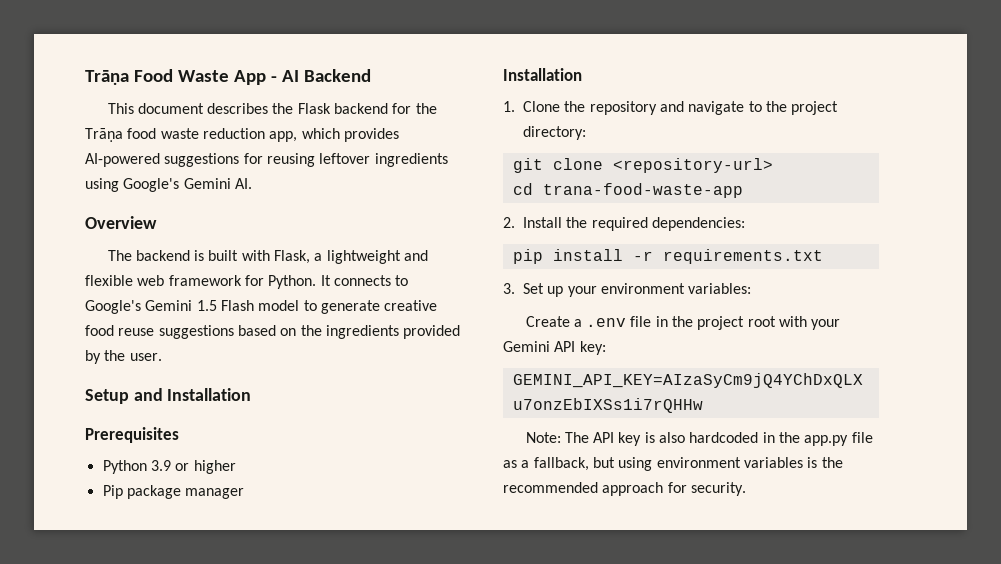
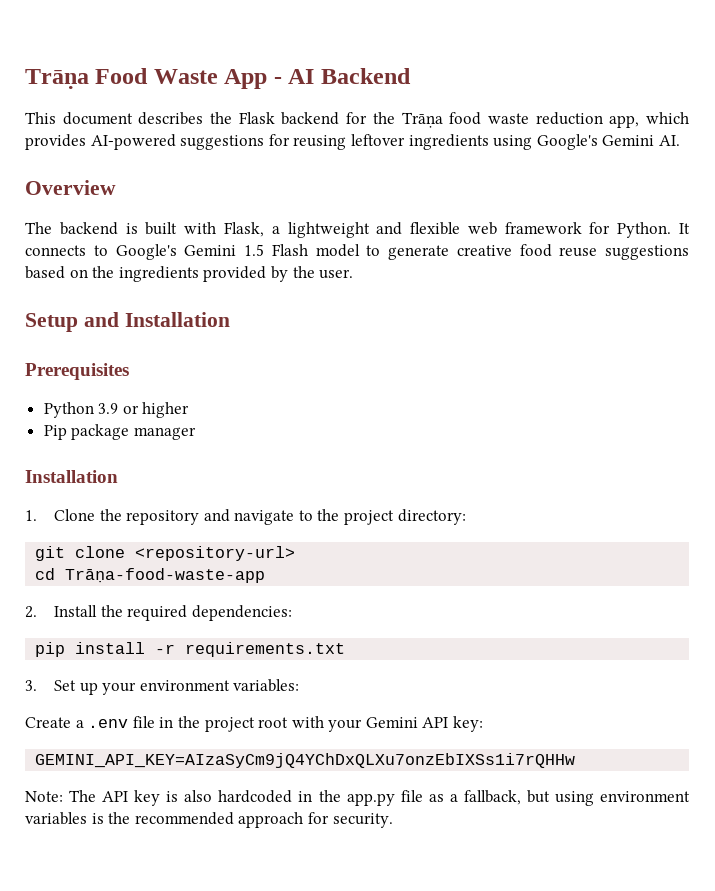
[542,183,743,198] trana-food-waste-app -> [65,568,266,583] Trāṇa-food-waste-app

